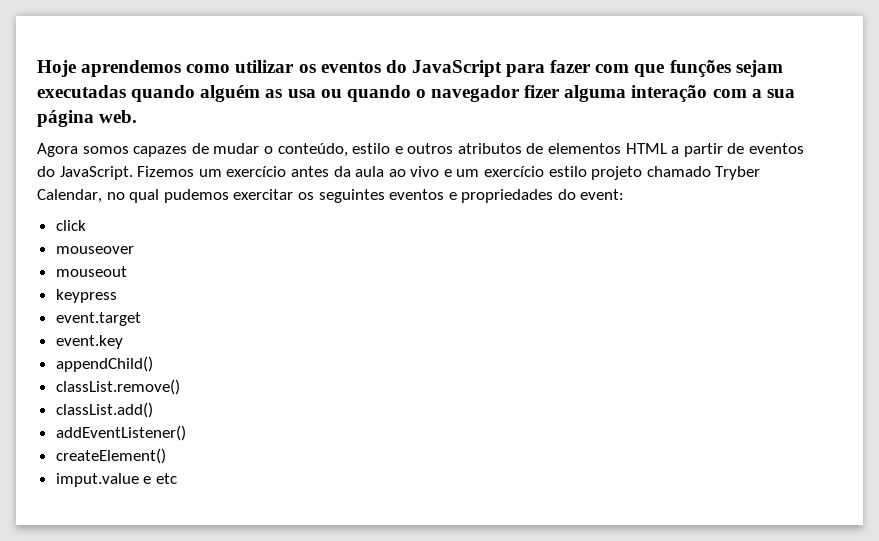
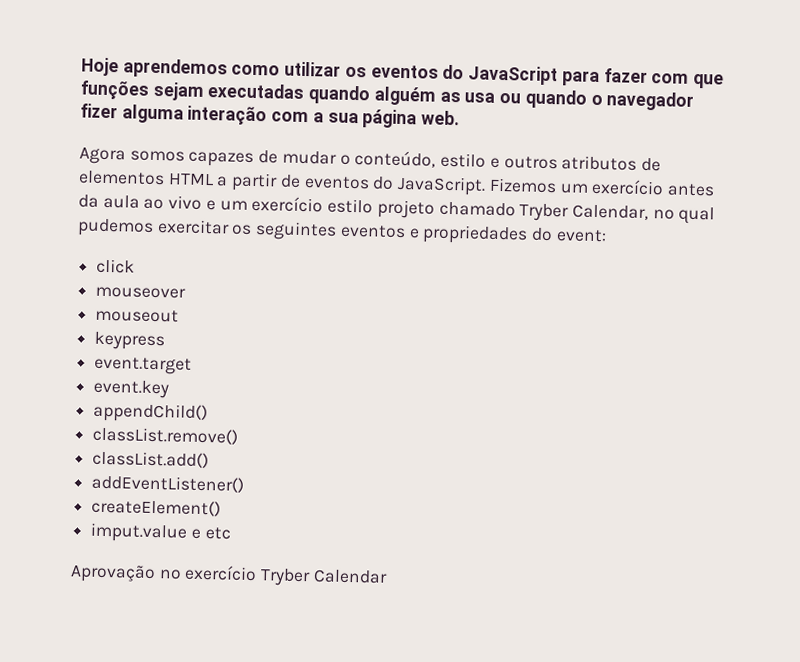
(177, 478) none -> [70,564,388,587] // Aprovação no exercício Tryber Calendar

